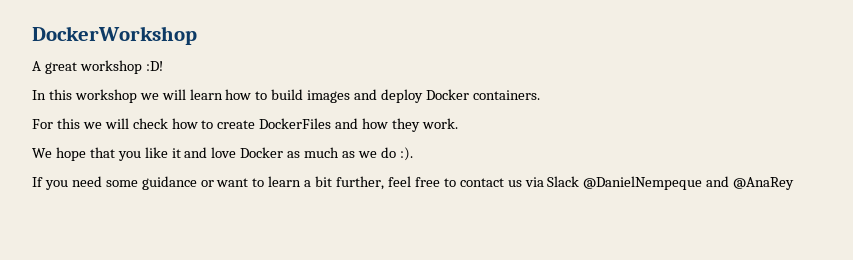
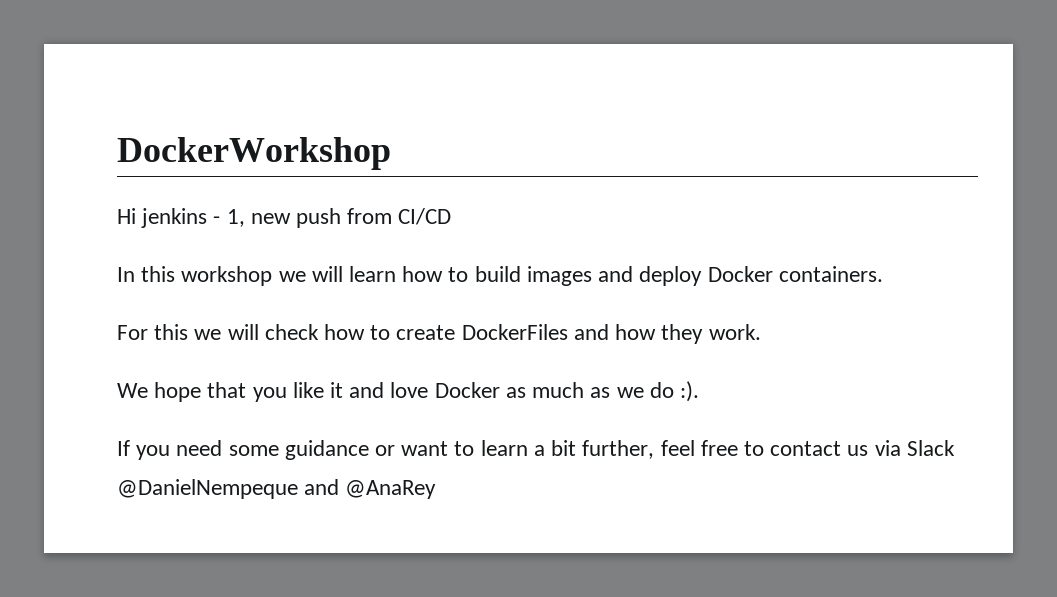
[32,60,163,74] A great workshop :D! -> [117,208,452,228] Hi jenkins - 1, new push from CI/CD

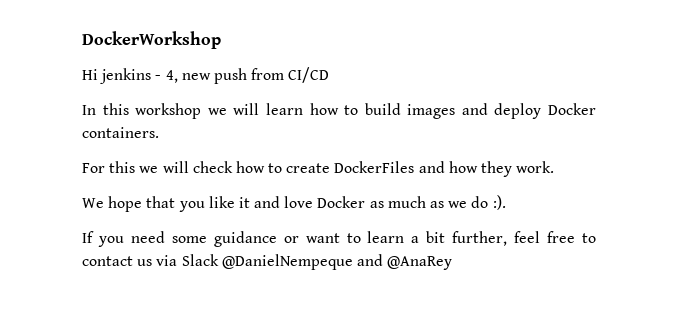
[226,209,245,227] 1, -> [165,70,178,83] 4,

